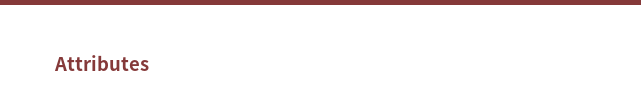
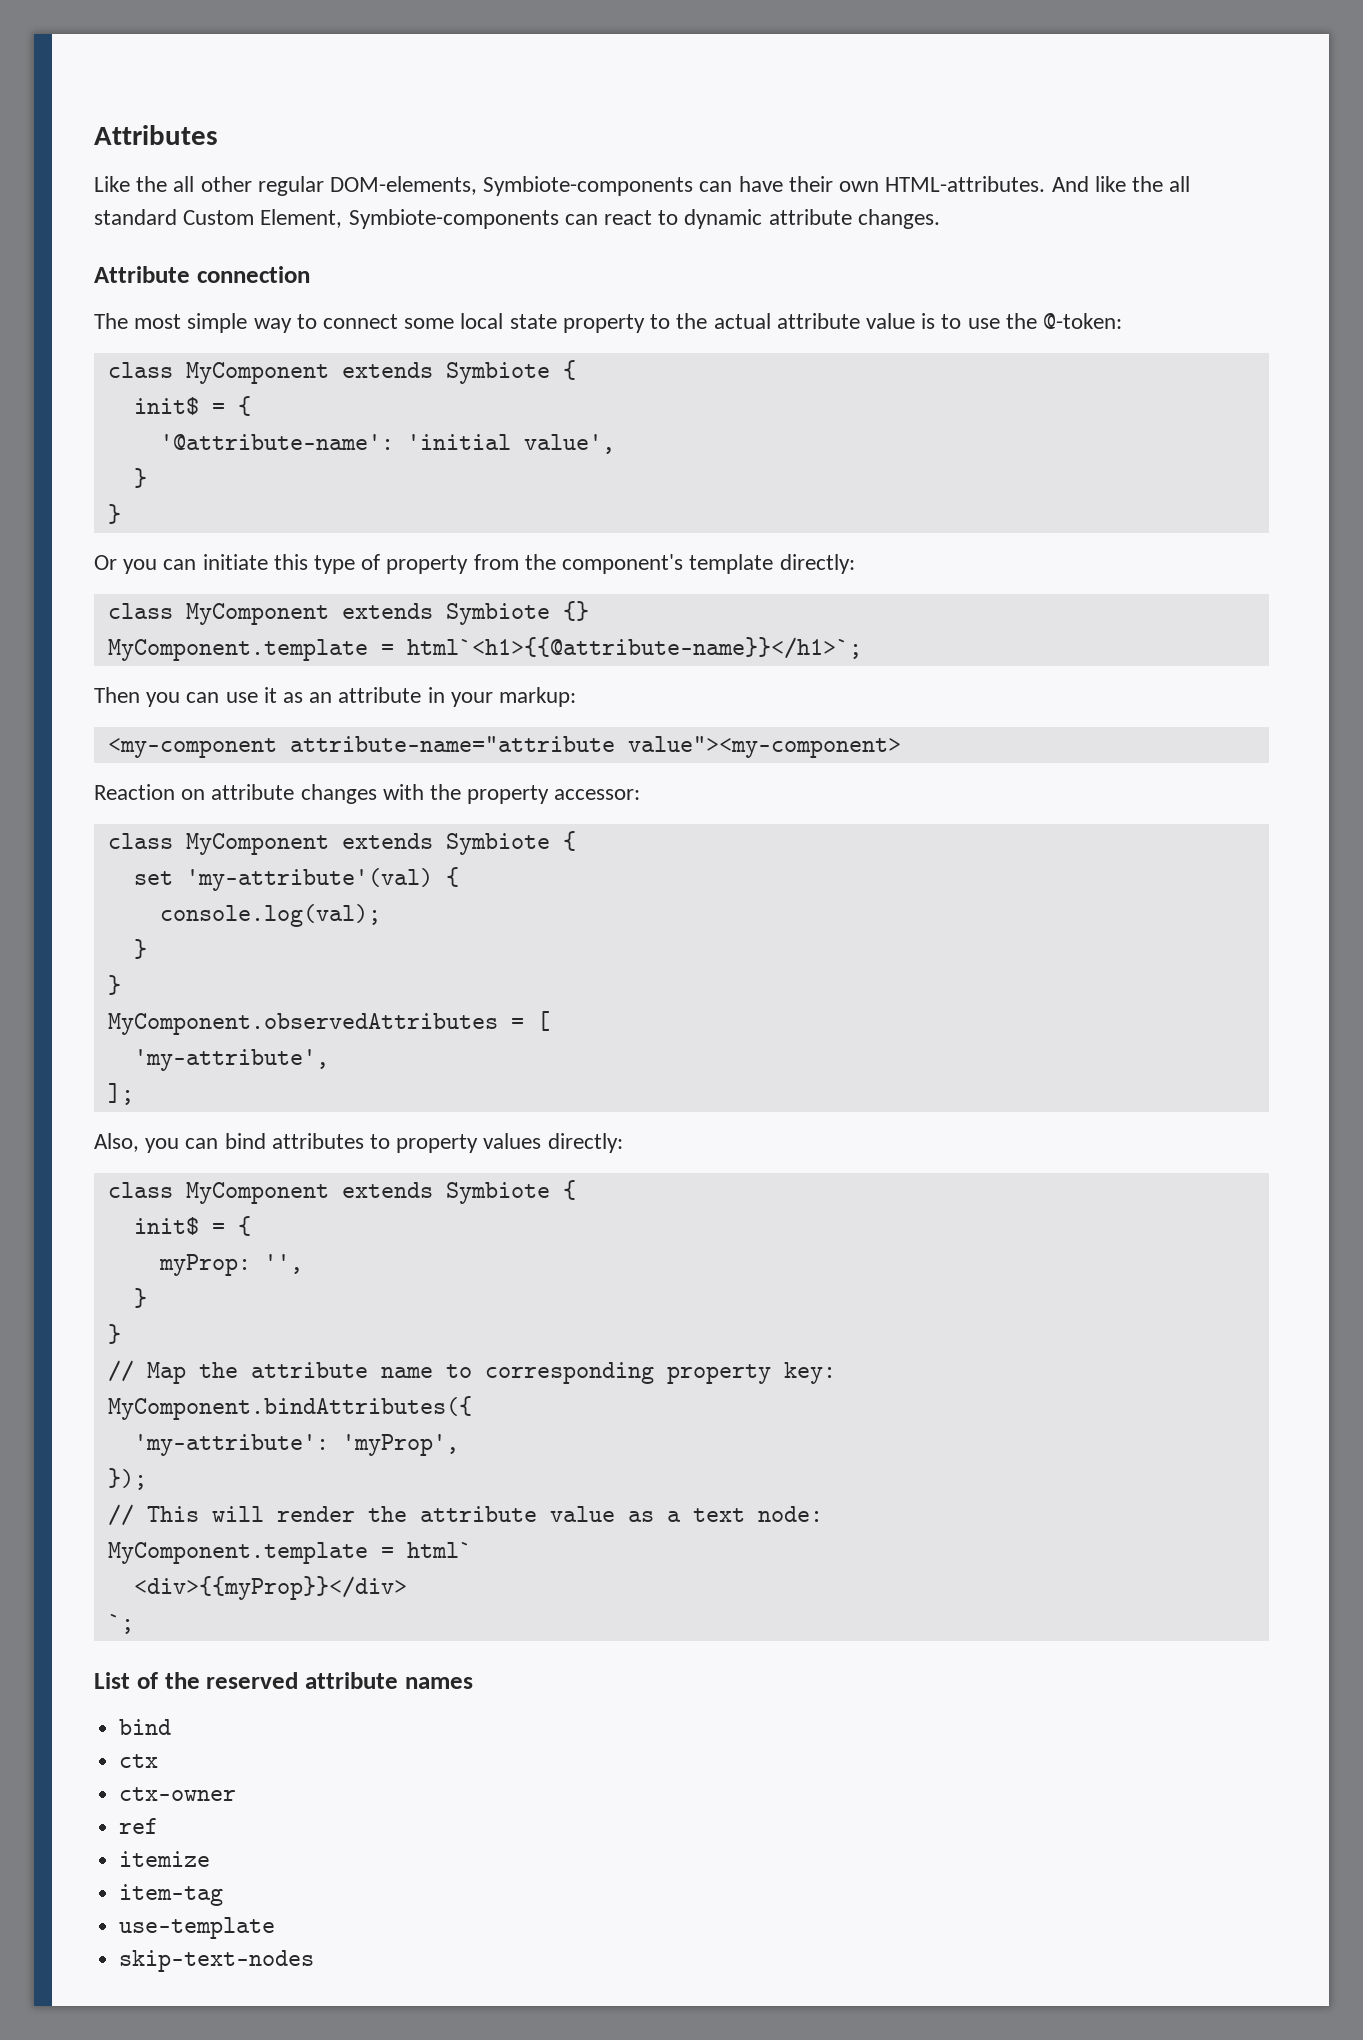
(149, 63) none -> [94,176,1191,196] [94,209,940,229] [94,266,310,283] [94,313,1122,333] [107,360,576,384] [133,396,251,416] [159,434,615,454] [133,468,147,488] [107,504,121,524] [94,554,855,574] [107,601,589,625] [107,637,862,661] [94,687,577,707] [107,736,901,758] [94,784,641,804] [107,831,576,855] [133,867,459,891] [159,904,381,927] [133,939,147,959] [107,975,121,995] [107,1011,550,1035] [133,1049,329,1071] [107,1083,134,1105] [94,1133,623,1153] [107,1180,576,1204] [133,1216,251,1236] [158,1254,303,1276] [133,1288,147,1308] [107,1324,121,1344] [107,1360,836,1384] [107,1396,472,1420] [133,1434,459,1456] [107,1468,147,1490] [107,1504,823,1526] [107,1542,472,1564] [133,1576,407,1600] [107,1614,134,1634] [94,1672,473,1689] [119,1719,172,1735] [119,1754,159,1768] [119,1787,237,1801] [119,1818,159,1834] [119,1851,211,1867] [119,1884,224,1906] [119,1917,276,1939] [119,1950,315,1972] // Like the all other regular DOM-elements, Symbiote-components can have their own HTML-attributes. And like the all standard Custom Element, Symbiote-components can react to dynamic attribute changes. // Attribute connection // The most simple way to connect some local state property to the actual attribute value is to use the @-token: // class MyComponent extends Symbiote { // init$ = { // '@attribute-name': 'initial value', // } // } // Or you can initiate this type of property from the component's template directly: // class MyComponent extends Symbiote {} // MyComponent.template = html`<h1>{{@attribute-name}}</h1>`; // Then you can use it as an attribute in your markup: // <my-component attribute-name="attribute value"><my-component> // Reaction on attribute changes with the property accessor: // class MyComponent extends Symbiote { // set 'my-attribute'(val) { // console.log(val); // } // } // MyComponent.observedAttributes = [ // 'my-attribute', // ]; // Also, you can bind attributes to property values directly: // class MyComponent extends Symbiote { // init$ = { // myProp: '', // } // } // // Map the attribute name to corresponding property key: // MyComponent.bindAttributes({ // 'my-attribute': 'myProp', // }); // // This will render the attribute value as a text node: // MyComponent.template = html` // <div>{{myProp}}</div> // `; // List of the reserved attribute names // bind // ctx // ctx-owner // ref // itemize // item-tag // use-template // skip-text-nodes

